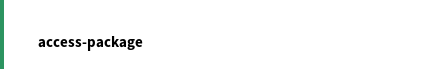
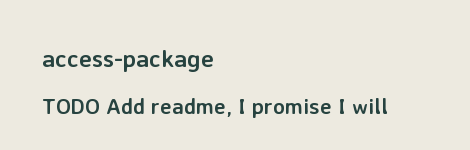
(143, 43) none -> [42,98,388,118] // TODO Add readme, I promise I will

